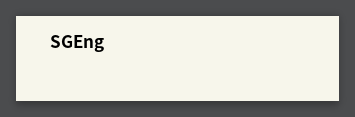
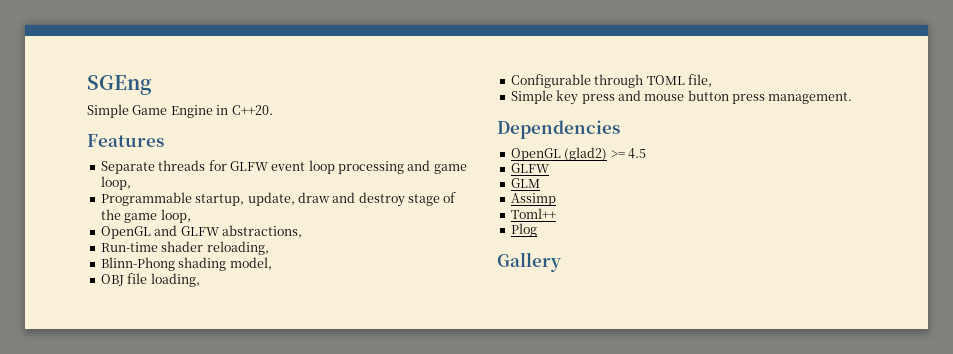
(104, 43) none -> [87,104,273,118] [87,134,164,147] [100,160,467,174] [100,176,131,190] [100,192,457,207] [100,209,191,223] [100,225,302,239] [100,241,269,255] [100,257,272,271] [100,273,200,287] [510,74,712,88] [510,90,853,105] [497,120,620,139] [510,147,646,161] [510,163,550,173] [510,178,540,188] [510,193,556,206] [510,208,556,219] [510,223,537,237] [497,252,561,272] // Simple Game Engine in C++20. // Features // Separate threads for GLFW event loop processing and game loop, // Programmable startup, update, draw and destroy stage of the game loop, // OpenGL and GLFW abstractions, // Run-time shader reloading, // Blinn-Phong shading model, // OBJ file loading, // Configurable through TOML file, // Simple key press and mouse button press management. // Dependencies // OpenGL (glad2) >= 4.5 // GLFW // GLM // Assimp // Toml++ // Plog // Gallery

